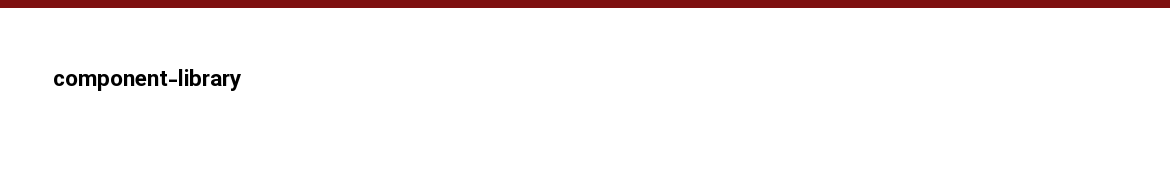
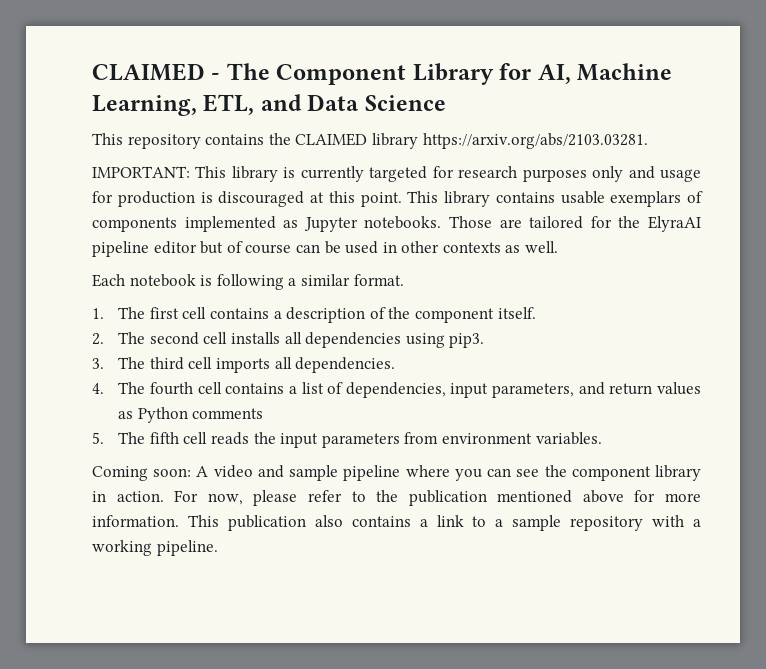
[53,69,241,91] component-library -> [92,63,673,85] [92,94,446,116] [92,133,648,149] [92,166,701,182] [92,191,703,207] [92,216,702,232] [92,241,559,257] [92,274,404,290] [92,307,536,323] [92,332,485,348] [92,357,396,373] [92,382,701,398] [118,407,264,423] [92,432,602,448] [92,465,701,481] [92,490,701,506] [92,515,701,531] [92,540,218,556] CLAIMED - The Component Library for AI, Machine Learning, ETL, and Data Science // This repository contains the CLAIMED library https://arxiv.org/abs/2103.03281. // IMPORTANT: This library is currently targeted for research purposes only and usage for production is discouraged at this point. This library contains usable exemplars of components implemented as Jupyter notebooks. Those are tailored for the ElyraAI pipeline editor but of course can be used in other contexts as well. // Each notebook is following a similar format. // 1. The first cell contains a description of the component itself. // 2. The second cell installs all dependencies using pip3. // 3. The third cell imports all dependencies. // 4. The fourth cell contains a list of dependencies, input parameters, and return values as Python comments // 5. The fifth cell reads the input parameters from environment variables. // Coming soon: A video and sample pipeline where you can see the component library in action. For now, please refer to the publication mentioned above for more information. This publication also contains a link to a sample repository with a working pipeline.

